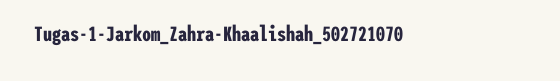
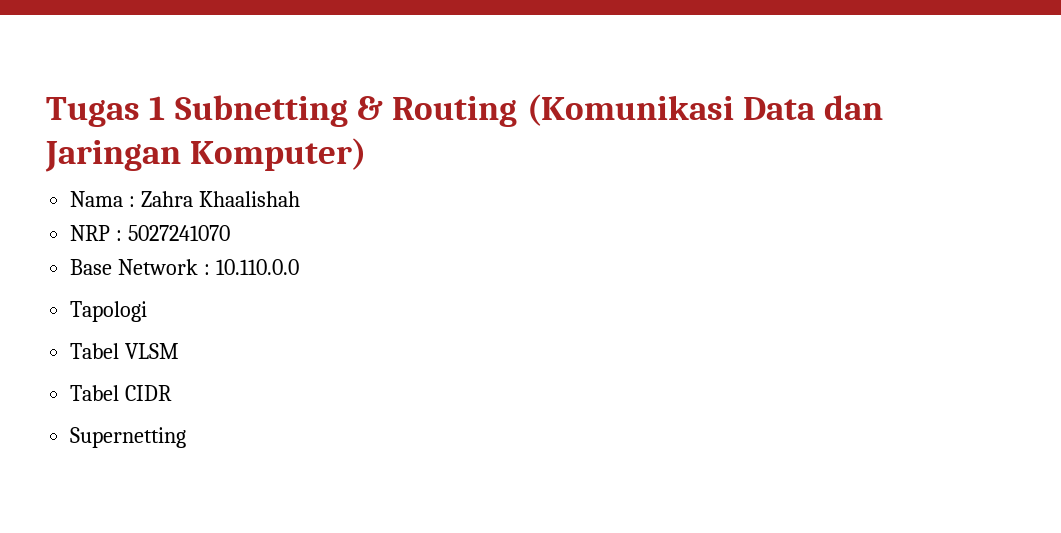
[34,24,403,46] Tugas-1-Jarkom_Zahra-Khaalishah_502721070 -> [46,94,884,127] [45,138,367,172] [70,191,301,207] [70,225,231,241] [70,259,300,275] [70,301,148,322] [70,343,180,359] [70,385,173,401] [70,427,187,448] Tugas 1 Subnetting & Routing (Komunikasi Data dan Jaringan Komputer) // Nama : Zahra Khaalishah // NRP : 5027241070 // Base Network : 10.110.0.0 // Tapologi // Tabel VLSM // Tabel CIDR // Supernetting

